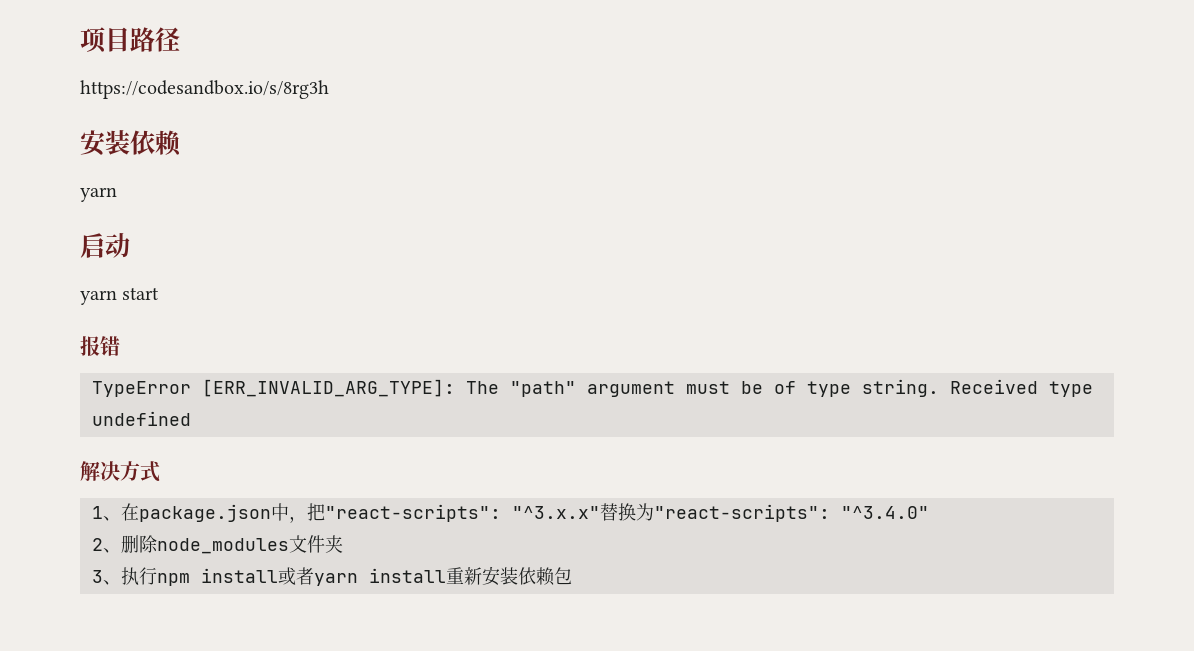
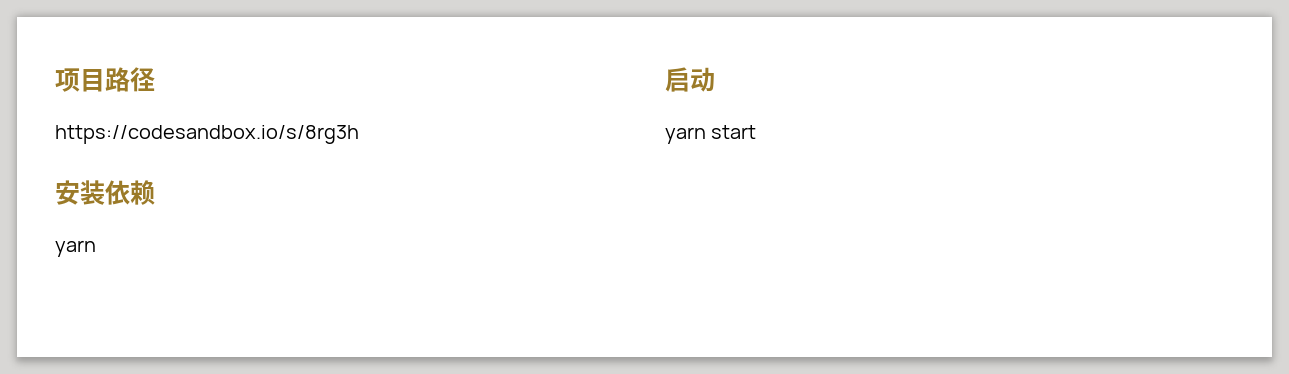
[80,336,120,356] [92,379,1093,397] [92,411,191,426] [80,461,160,482] [92,503,929,523] [92,535,343,554] [92,566,572,586] // 报错 // TypeError [ERR_INVALID_ARG_TYPE]: The "path" argument must be of type string. Received type undefined // 解决方式 // 1、在package.json中，把"react-scripts": "^3.x.x"替换为"react-scripts": "^3.4.0" // 2、删除node_modules文件夹 // 3、执行npm install或者yarn install重新安装依赖包 -> (757, 132) none

